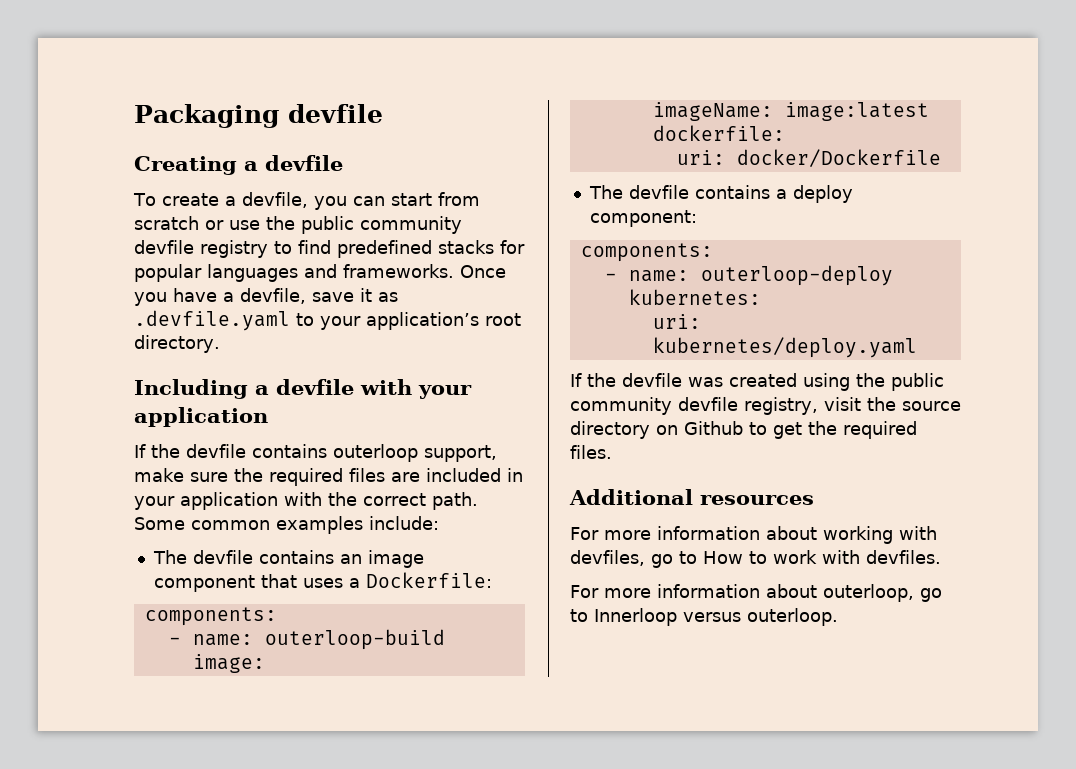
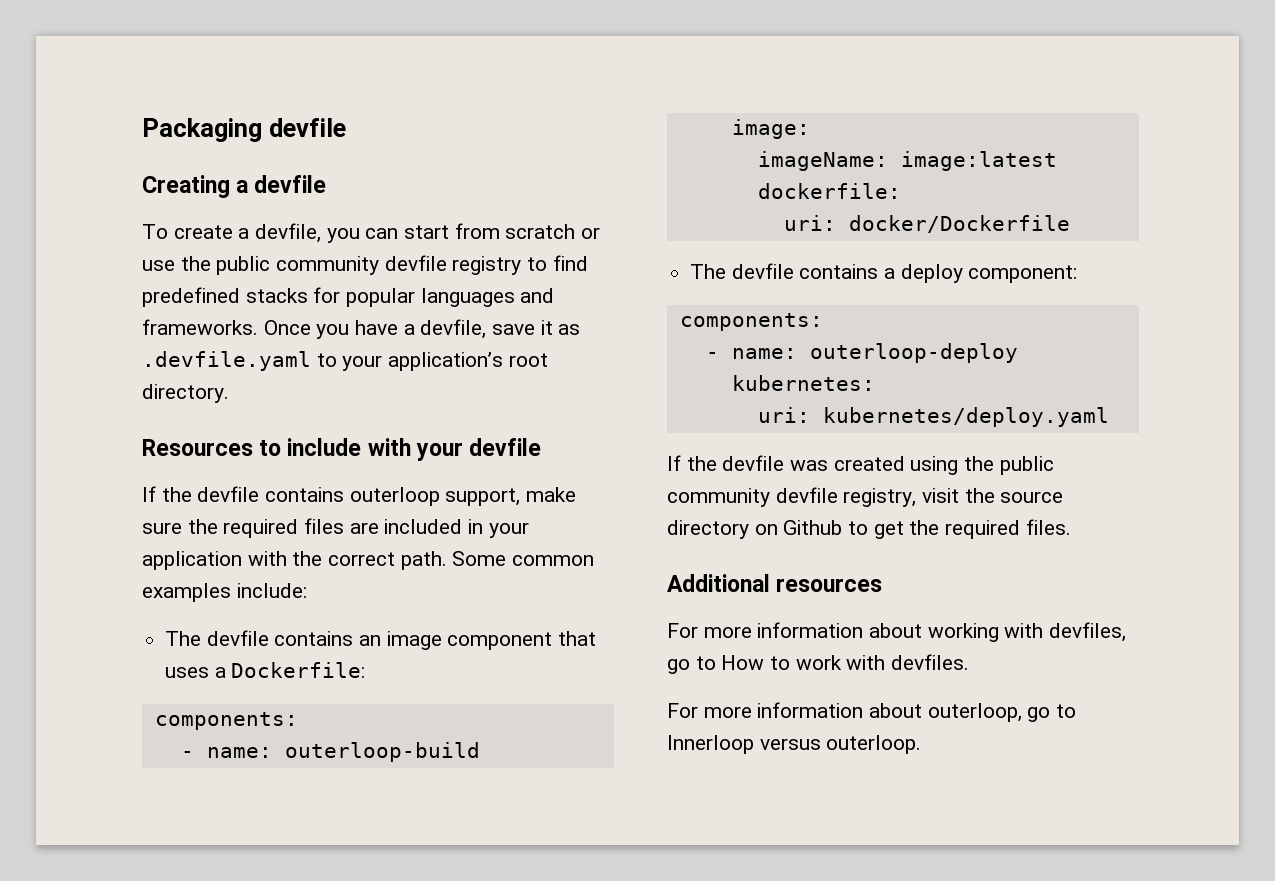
[134,379,354,399] Including a devfile -> [142,438,362,456] Resources to include
[134,407,268,427] application -> [469,438,542,456] devfile

